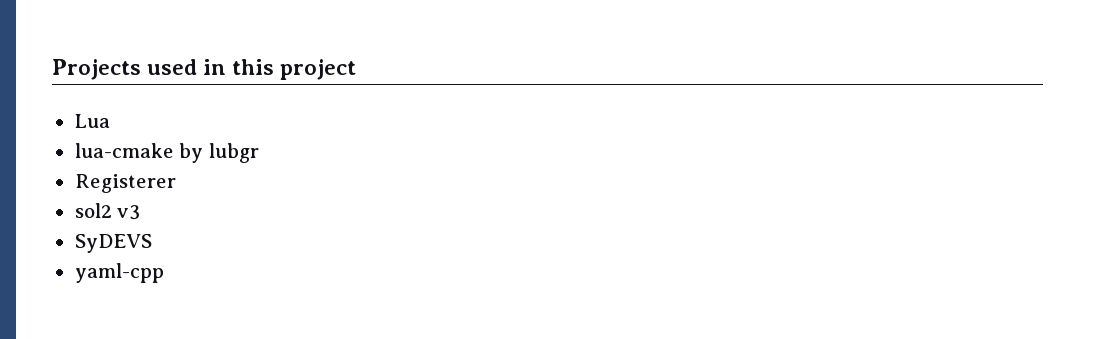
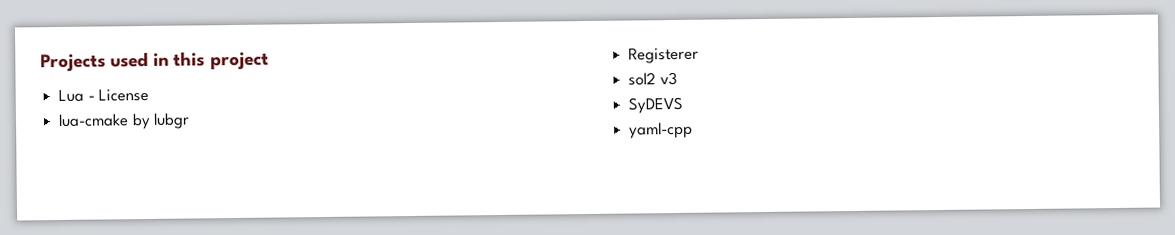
(110, 121) none -> [87,88,150,102] - License

